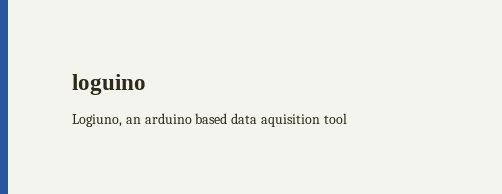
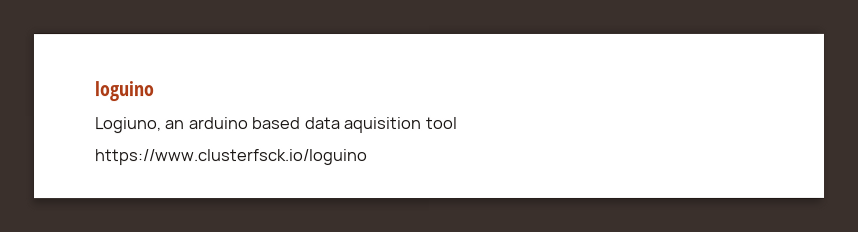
(347, 118) none -> [95,149,368,166] // https://www.clusterfsck.io/loguino

